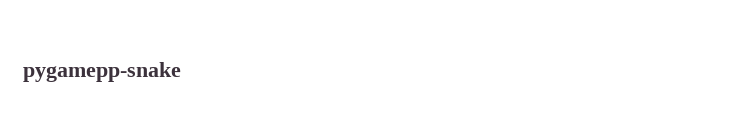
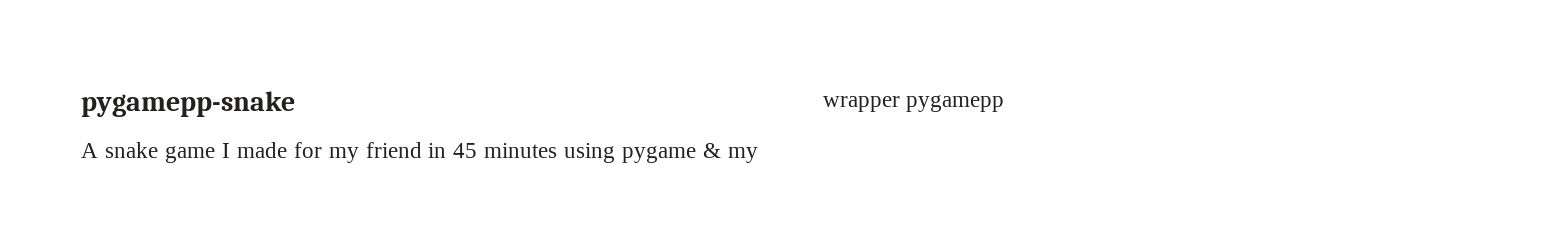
(181, 72) none -> [81,142,759,163] [823,95,1005,112] // A snake game I made for my friend in 45 minutes using pygame & my wrapper pygamepp

